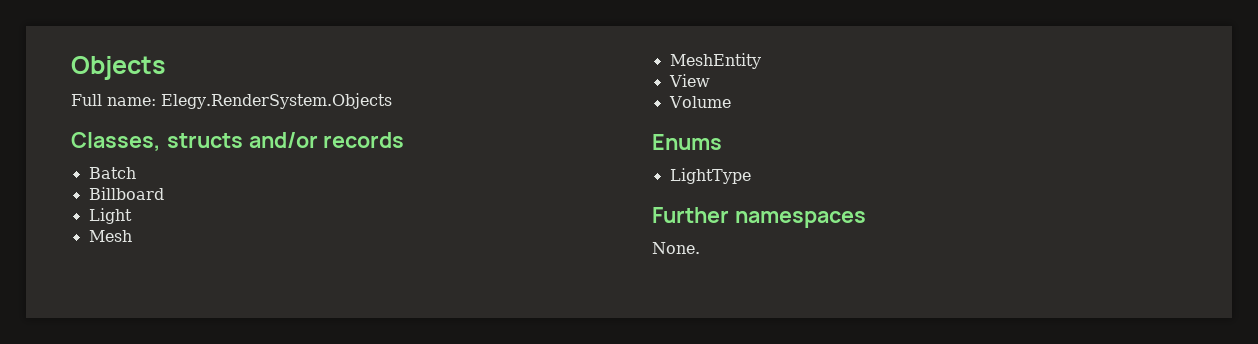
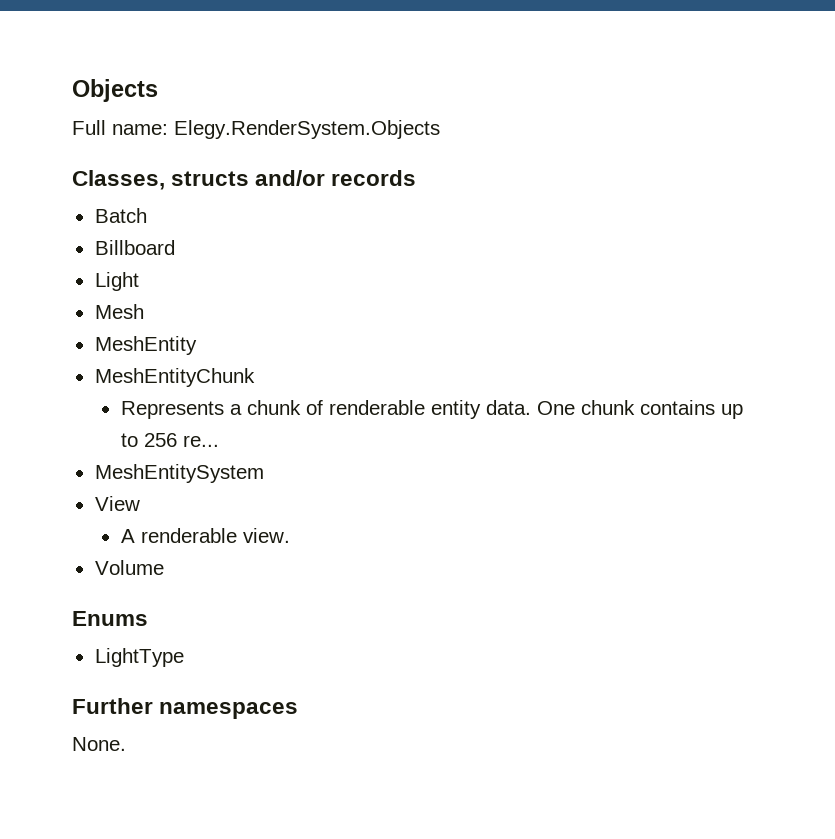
[668,74,710,87] View -> [94,368,255,387] [120,400,743,419] [120,433,219,447] [94,464,264,483] [94,496,140,511] [120,528,290,543] MeshEntityChunk // Represents a chunk of renderable entity data. One chunk contains up to 256 re... // MeshEntitySystem // View // A renderable view.

